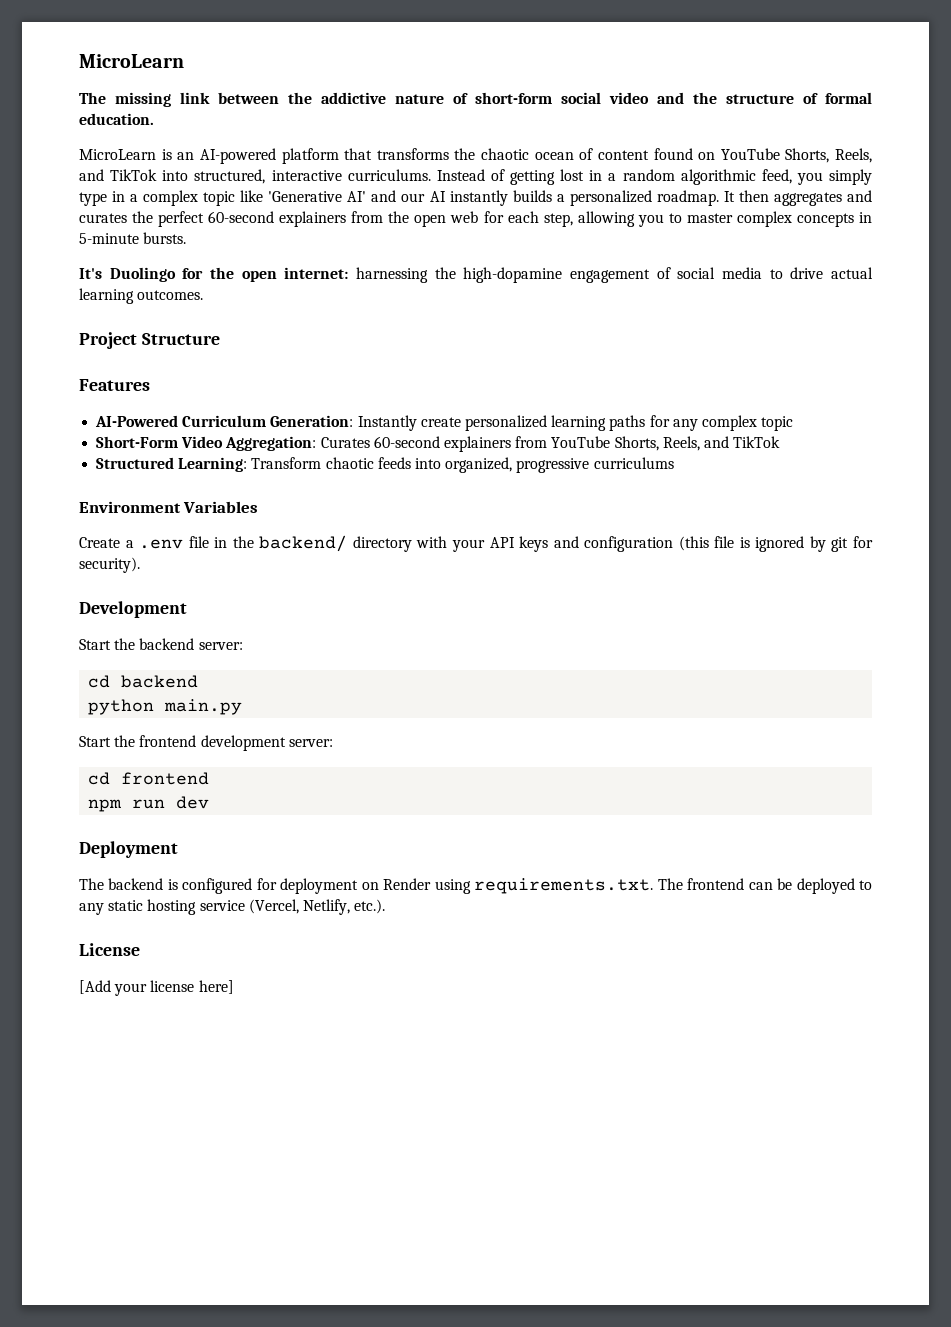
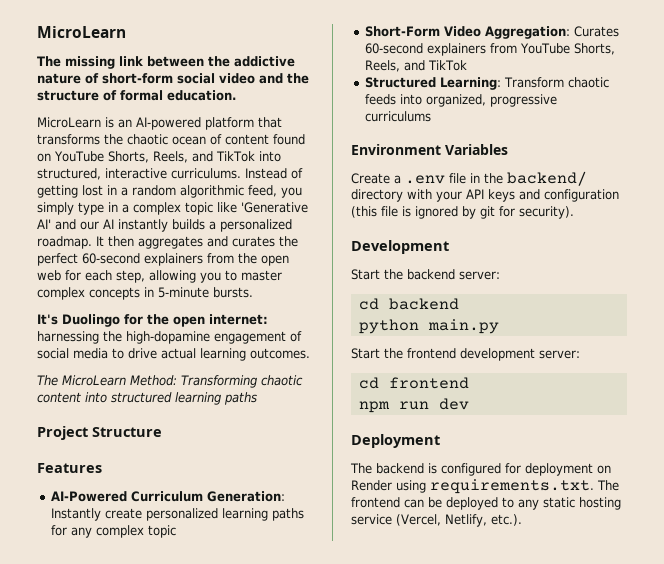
(204, 295) none -> [37,375,303,388] [37,392,257,405] // The MicroLearn Method: Transforming chaotic content into structured learning paths
[79,943,140,956] [79,980,234,996] // License // [Add your license here] -> (522, 520) none

